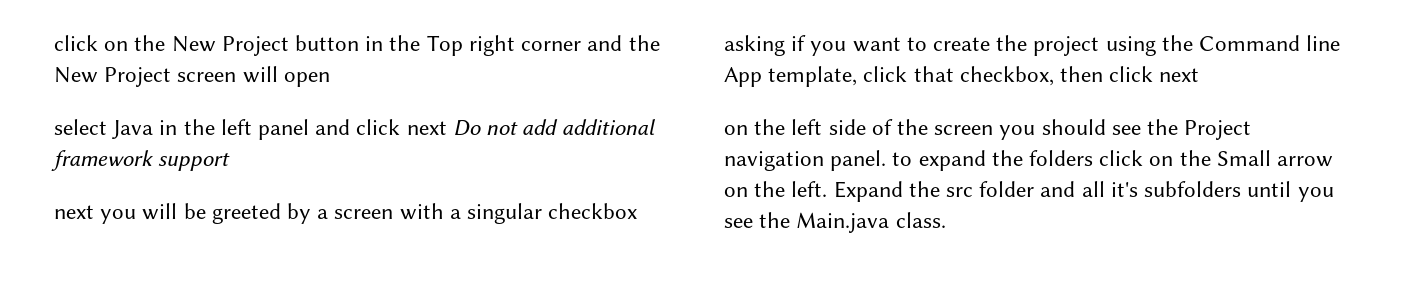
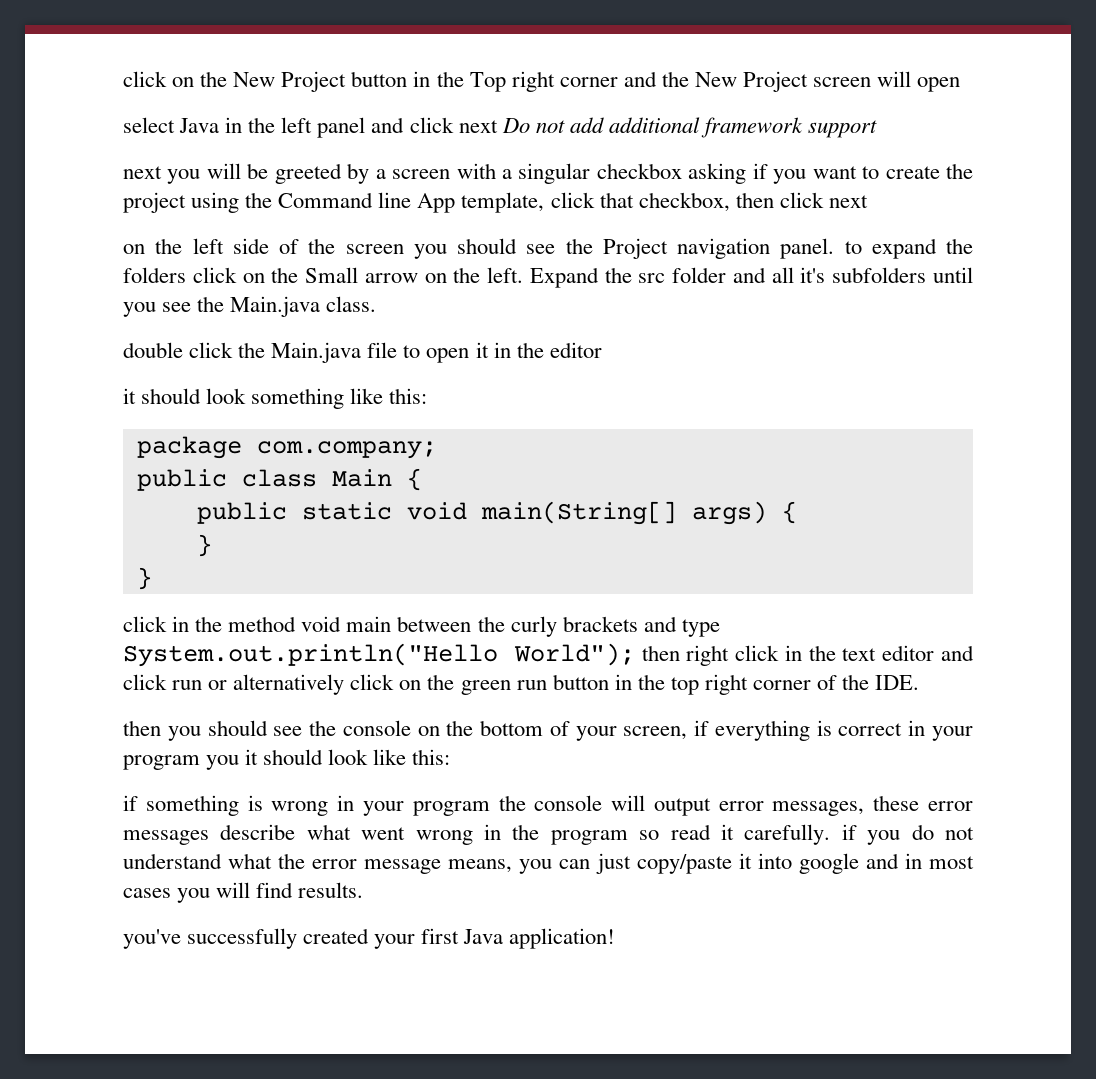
(946, 220) none -> [123,342,602,363] [123,388,428,409] [136,436,437,459] [136,468,422,491] [196,501,797,525] [196,534,212,557] [136,567,152,590] [123,616,720,637] [123,643,975,667] [123,674,920,695] [123,720,973,741] [123,749,451,770] [123,795,974,816] [123,824,974,845] [123,853,975,874] [123,882,364,903] [123,928,616,949] // double click the Main.java file to open it in the editor // it should look something like this: // package com.company; // public class Main { // public static void main(String[] args) { // } // } // click in the method void main between the curly brackets and type System.out.println("Hello World"); then right click in the text editor and click run or alternatively click on the green run button in the top right corner of the IDE. // then you should see the console on the bottom of your screen, if everything is correct in your program you it should look like this: // if something is wrong in your program the console will output error messages, these error messages describe what went wrong in the program so read it carefully. if you do not understand what the error message means, you can just copy/paste it into google and in most cases you will find results. // you've successfully created your first Java application!

